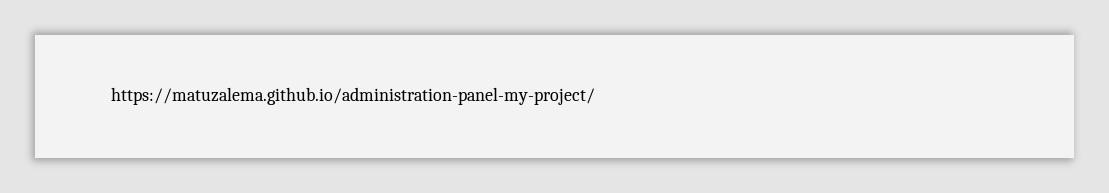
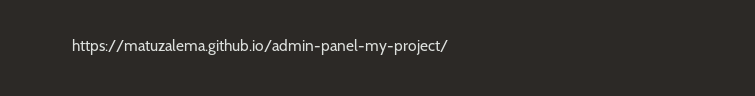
[111,87,595,105] https://matuzalema.github.io/administration-panel-my-project/ -> [72,39,448,55] https://matuzalema.github.io/admin-panel-my-project/

